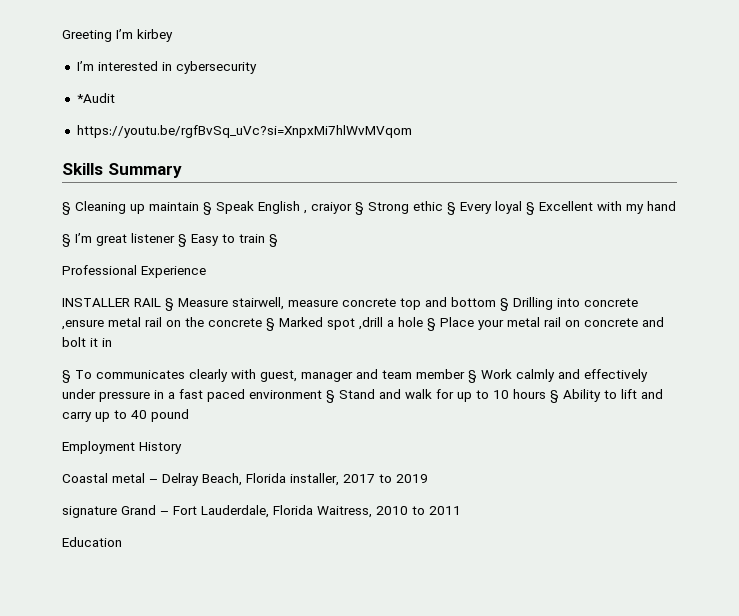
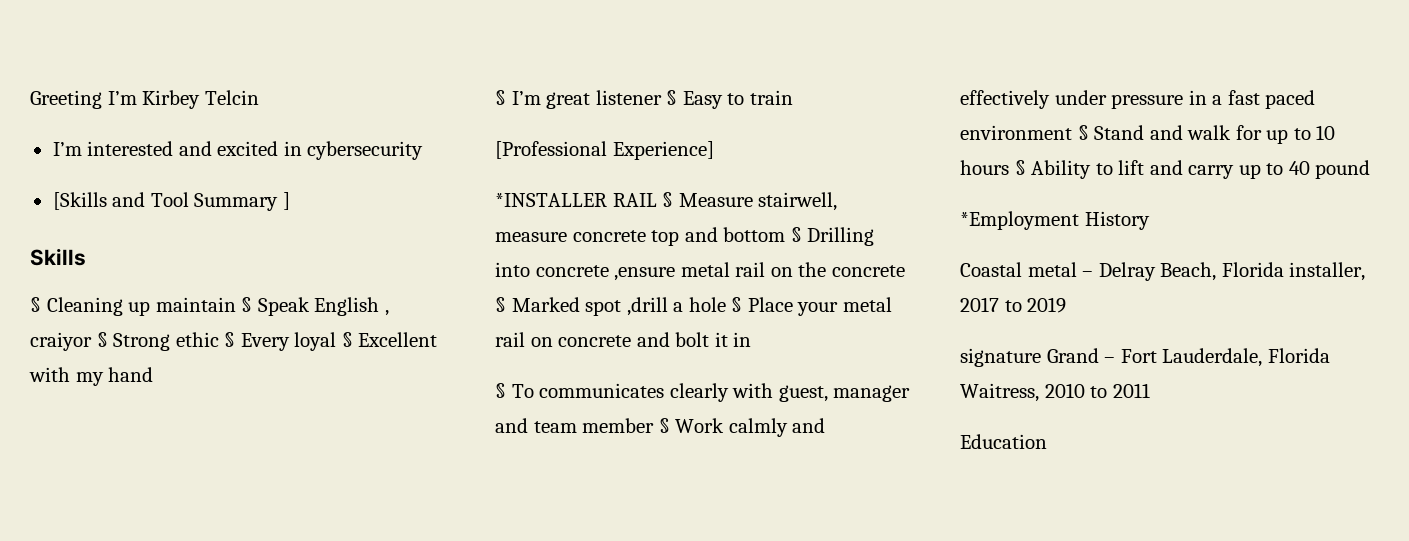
[137,29,173,42] kirbey -> [142,90,259,109] Kirbey Telcin
(158, 66) none -> [178,141,279,156] and excited
[76,93,115,103] [76,125,412,138] *Audit // https://youtu.be/rgfBvSq_uVc?si=XnpxMi7hlWvMVqom -> [52,192,290,211] [Skills and Tool Summary ]
[107,163,182,178] Summary -> (86, 257) none
[269,234,278,247] [62,265,206,278] [62,298,130,307] § // Professional Experience // INSTALLER -> [495,141,714,160] [495,193,607,207] // [Professional Experience] // *INSTALLER
[62,441,135,454] Employment -> [960,211,1079,230] *Employment

